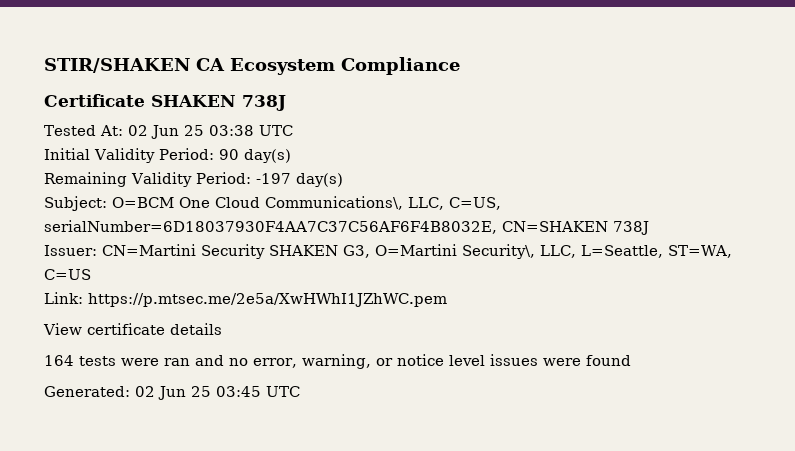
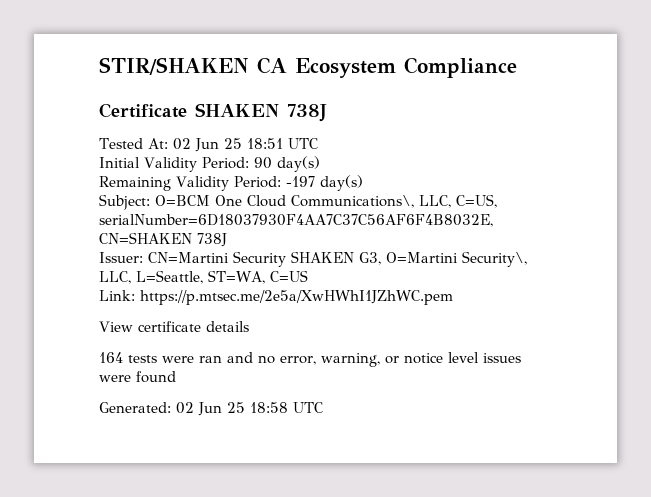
[208,125,254,136] 03:38 -> [246,138,283,149] 18:51
[216,386,261,397] 03:45 -> [250,402,288,413] 18:58

